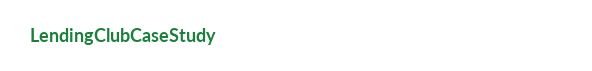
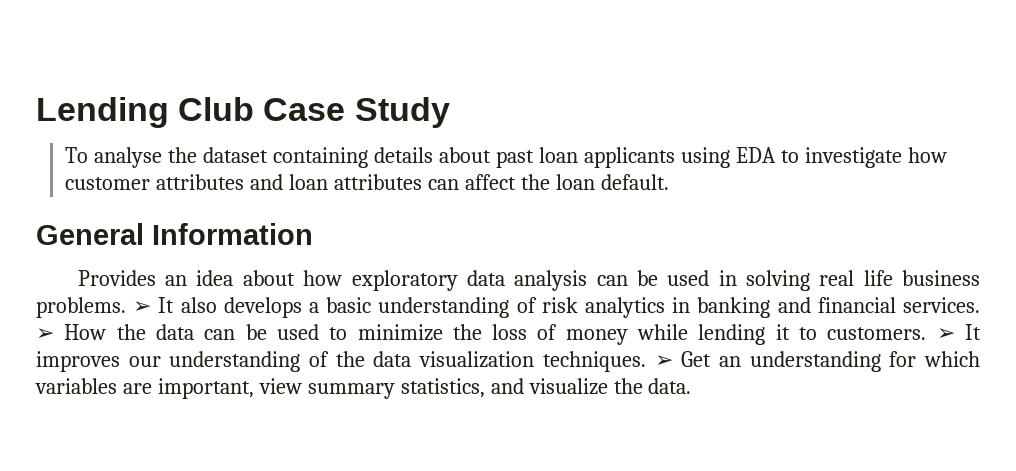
[30,28,216,45] LendingClubCaseStudy -> [36,97,450,128] [65,147,947,168] [65,174,669,190] [36,223,313,245] [77,270,980,291] [36,297,981,318] [36,324,981,345] [36,351,981,372] [35,378,692,399] Lending Club Case Study // To analyse the dataset containing details about past loan applicants using EDA to investigate how customer attributes and loan attributes can affect the loan default. // General Information // Provides an idea about how exploratory data analysis can be used in solving real life business problems. ➢ It also develops a basic understanding of risk analytics in banking and financial services. ➢ How the data can be used to minimize the loss of money while lending it to customers. ➢ It improves our understanding of the data visualization techniques. ➢ Get an understanding for which variables are important, view summary statistics, and visualize the data.

